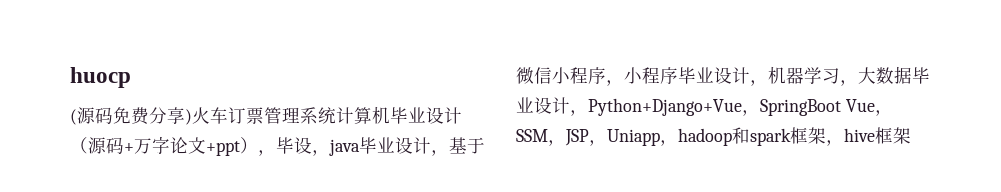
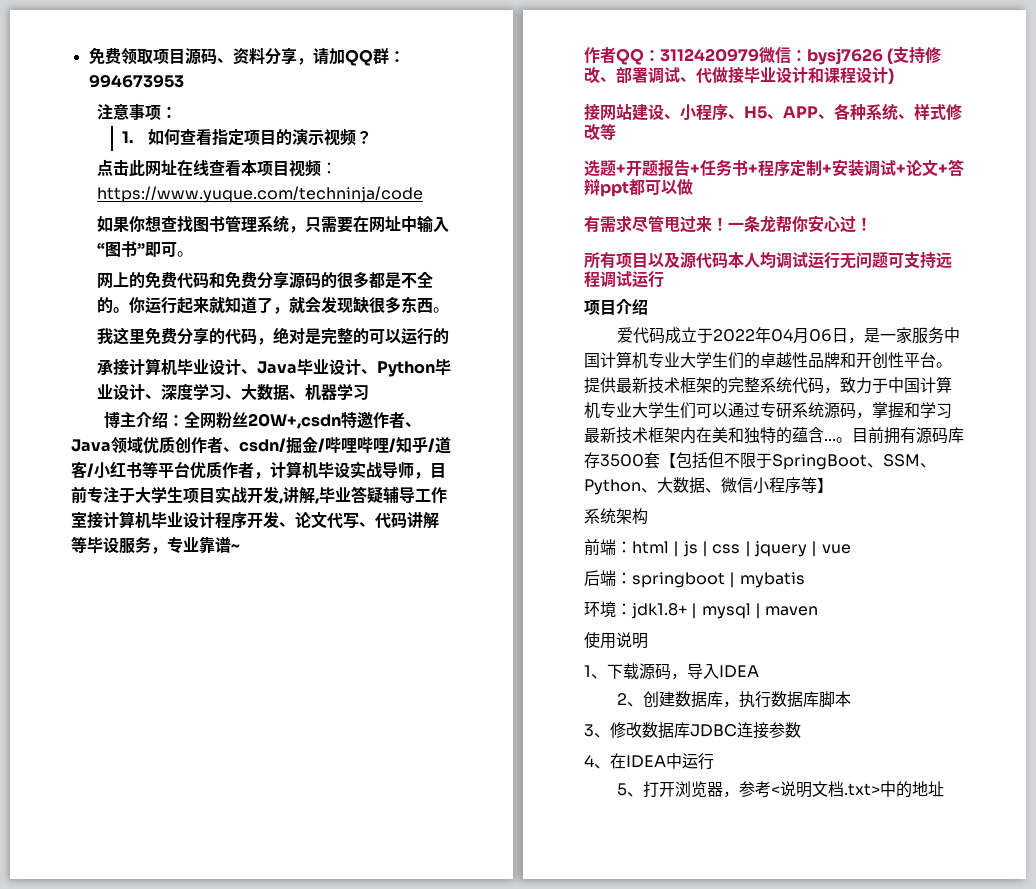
[70,67,131,88] [70,106,462,125] [70,136,485,156] [516,66,930,86] [516,97,893,116] [516,127,911,146] huocp // (源码免费分享)火车订票管理系统计算机毕业设计（源码+万字论文+ppt），毕设，java毕业设计，基于微信小程序，小程序毕业设计，机器学习，大数据毕业设计，Python+Django+Vue，SpringBoot Vue，SSM，JSP，Uniapp，hadoop和spark框架，hive框架 -> [88,47,405,66] [88,74,184,88] [96,103,177,121] [122,128,372,146] [96,159,337,177] [96,186,423,203] [96,215,449,233] [96,241,193,257] [96,271,433,289] [96,296,449,314] [96,327,449,345] [96,358,451,377] [96,383,369,401] [104,411,422,429] [71,436,451,454] [71,461,446,479] [71,486,447,504] [71,511,439,529] [71,536,240,554] [584,46,942,65] [584,67,894,84] [584,103,962,121] [584,123,616,141] [584,159,964,177] [584,179,693,197] [584,215,872,233] [584,251,952,269] [584,271,664,288] [584,299,648,316] [617,327,961,344] [584,351,952,369] [584,376,952,394] [584,402,952,419] [584,427,964,444] [584,452,936,470] [584,477,833,495] [584,508,648,525] [584,539,851,557] [584,570,805,588] [584,601,819,619] [584,632,648,649] [584,663,759,680] [617,691,852,708] [584,722,801,739] [584,753,714,770] [617,781,945,798] 免费领取项目源码、资料分享，请加QQ群：994673953 // 注意事项： // 1.如何查看指定项目的演示视频？ // 点击此网址在线查看本项目视频：https://www.yuque.com/techninja/code // 如果你想查找图书管理系统，只需要在网址中输入“图书”即可。 // 网上的免费代码和免费分享源码的很多都是不全的。你运行起来就知道了，就会发现缺很多东西。 // 我这里免费分享的代码，绝对是完整的可以运行的 // 承接计算机毕业设计、Java毕业设计、Python毕业设计、深度学习、大数据、机器学习 // 博主介绍：全网粉丝20W+,csdn特邀作者、Java领域优质创作者、csdn/掘金/哔哩哔哩/知乎/道客/小红书等平台优质作者，计算机毕设实战导师，目前专注于大学生项目实战开发,讲解,毕业答疑辅导工作室接计算机毕业设计程序开发、论文代写、代码讲解等毕设服务，专业靠谱~ // 作者QQ：3112420979微信：bysj7626 (支持修改、部署调试、代做接毕业设计和课程设计) // 接网站建设、小程序、H5、APP、各种系统、样式修改等 // 选题+开题报告+任务书+程序定制+安装调试+论文+答辩ppt都可以做 // 有需求尽管甩过来！一条龙帮你安心过！ // 所有项目以及源代码本人均调试运行无问题可支持远程调试运行 // 项目介绍 // 爱代码成立于2022年04月06日，是一家服务中国计算机专业大学生们的卓越性品牌和开创性平台。提供最新技术框架的完整系统代码，致力于中国计算机专业大学生们可以通过专研系统源码，掌握和学习最新技术框架内在美和独特的蕴含...。目前拥有源码库存3500套【包括但不限于SpringBoot、SSM、Python、大数据、微信小程序等】 // 系统架构 // 前端：html | js | css | jquery | vue // 后端：springboot | mybatis // 环境：jdk1.8+ | mysql | maven // 使用说明 // 1、下载源码，导入IDEA // 2、创建数据库，执行数据库脚本 // 3、修改数据库JDBC连接参数 // 4、在IDEA中运行 // 5、打开浏览器，参考<说明文档.txt>中的地址

